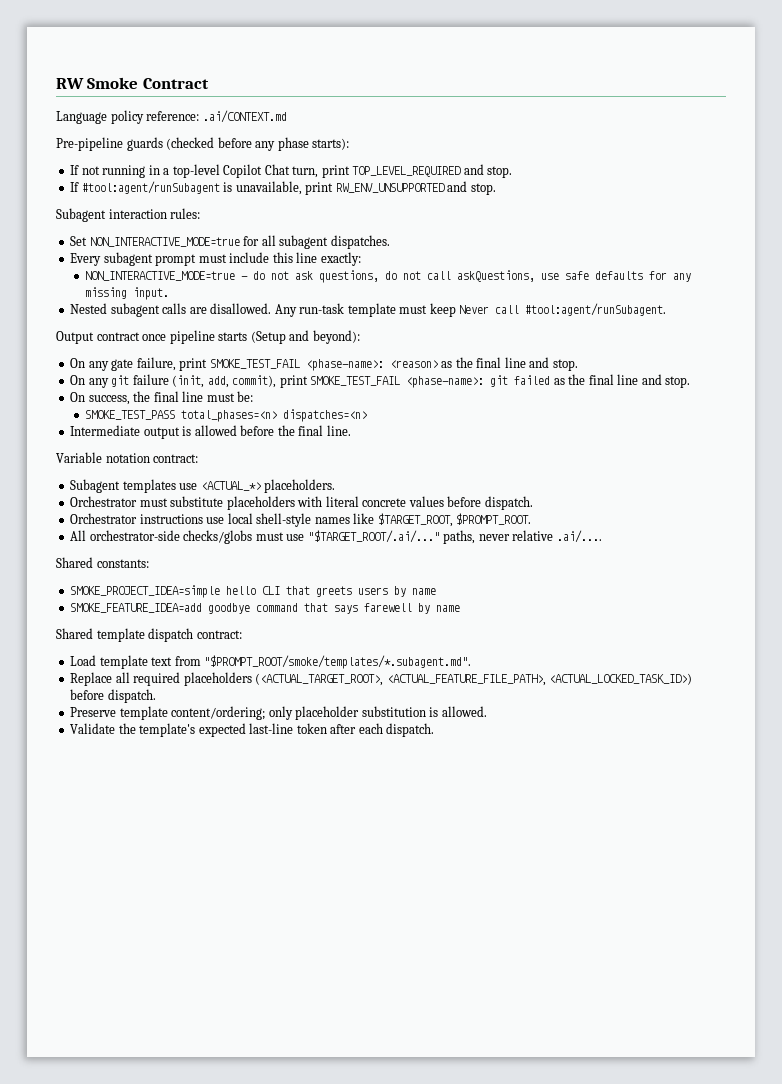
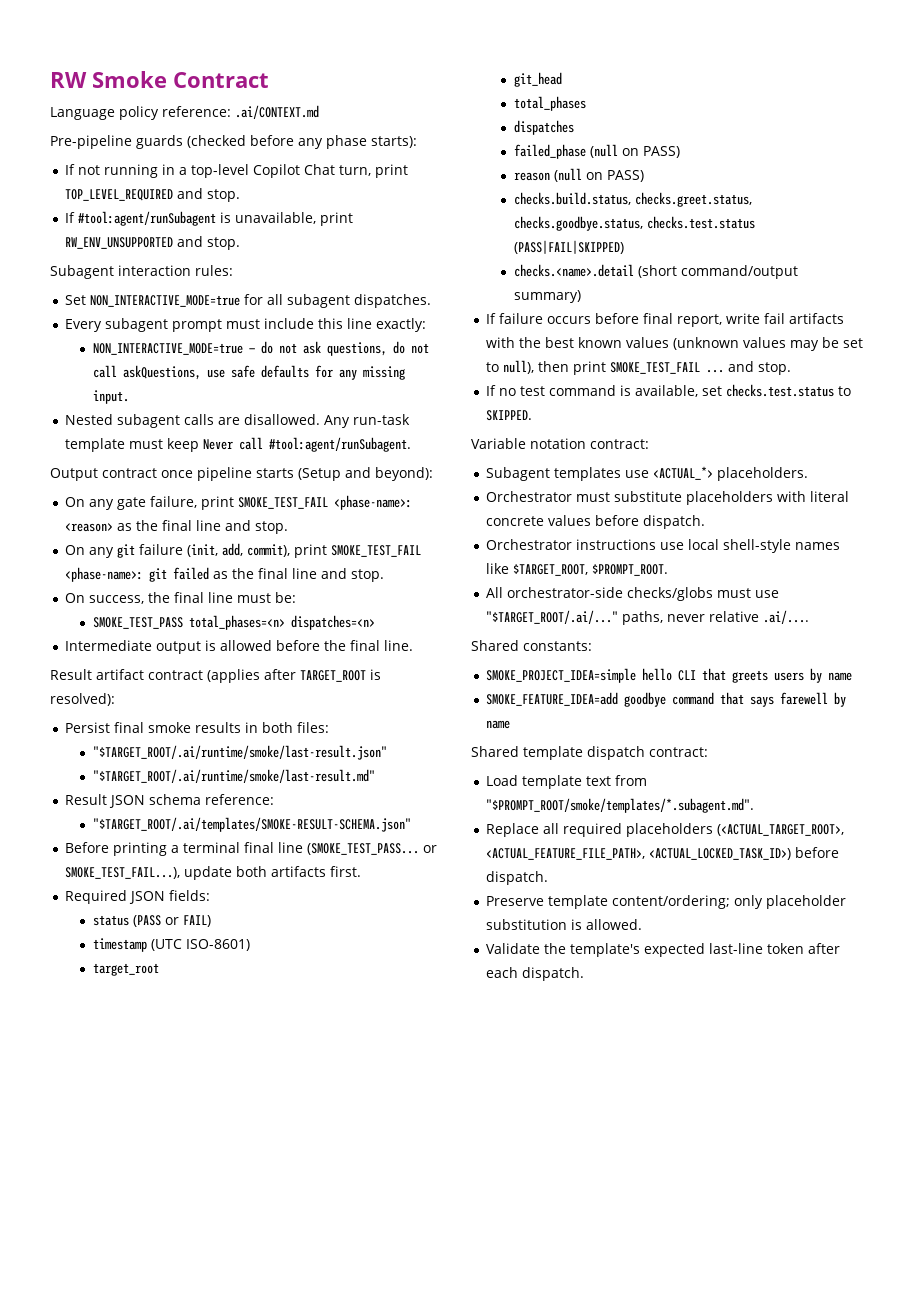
(351, 430) none -> [50,669,381,683] [50,693,115,706] [65,722,330,733] [92,745,387,760] [92,769,375,783] [65,794,275,808] [92,817,411,832] [65,842,438,856] [65,866,362,880] [65,890,211,904] [92,915,211,927] [92,938,250,952] [92,963,159,976] [513,72,562,87] [513,96,586,111] [513,120,574,135] [513,144,680,159] [513,168,644,182] [513,192,752,207] [513,216,755,231] [513,240,624,254] [513,264,798,279] [513,290,581,303] [486,313,845,327] [486,337,864,351] [486,360,792,375] [486,384,852,397] [486,410,533,421] // Result artifact contract (applies after TARGET_ROOT is resolved): // Persist final smoke results in both files: // "$TARGET_ROOT/.ai/runtime/smoke/last-result.json" // "$TARGET_ROOT/.ai/runtime/smoke/last-result.md" // Result JSON schema reference: // "$TARGET_ROOT/.ai/templates/SMOKE-RESULT-SCHEMA.json" // Before printing a terminal final line (SMOKE_TEST_PASS... or SMOKE_TEST_FAIL...), update both artifacts first. // Required JSON fields: // status (PASS or FAIL) // timestamp (UTC ISO-8601) // target_root // git_head // total_phases // dispatches // failed_phase (null on PASS) // reason (null on PASS) // checks.build.status, checks.greet.status, checks.goodbye.status, checks.test.status (PASS|FAIL|SKIPPED) // checks.<name>.detail (short command/output summary) // If failure occurs before final report, write fail artifacts with the best known values (unknown values may be set to null), then print SMOKE_TEST_FAIL ... and stop. // If no test command is available, set checks.test.status to SKIPPED.

